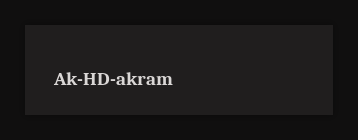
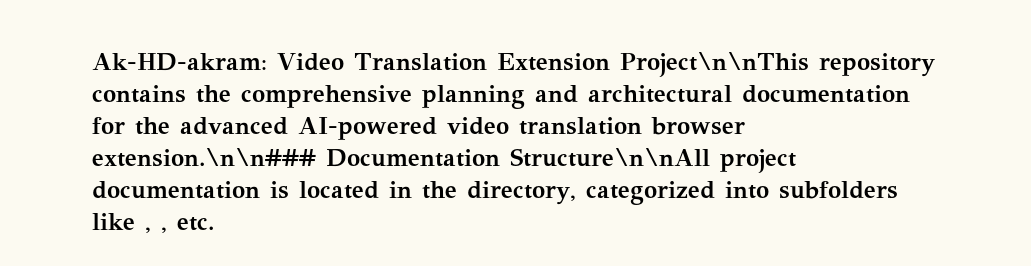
[53,72,173,85] Ak-HD-akram -> [92,52,935,77] [92,85,910,109] [92,117,745,140] [92,148,796,173] [92,181,898,205] [92,213,214,233] Ak-HD-akram: Video Translation Extension Project\n\nThis repository contains the comprehensive planning and architectural documentation for the advanced AI-powered video translation browser extension.\n\n### Documentation Structure\n\nAll project documentation is located in the directory, categorized into subfolders like , , etc.

